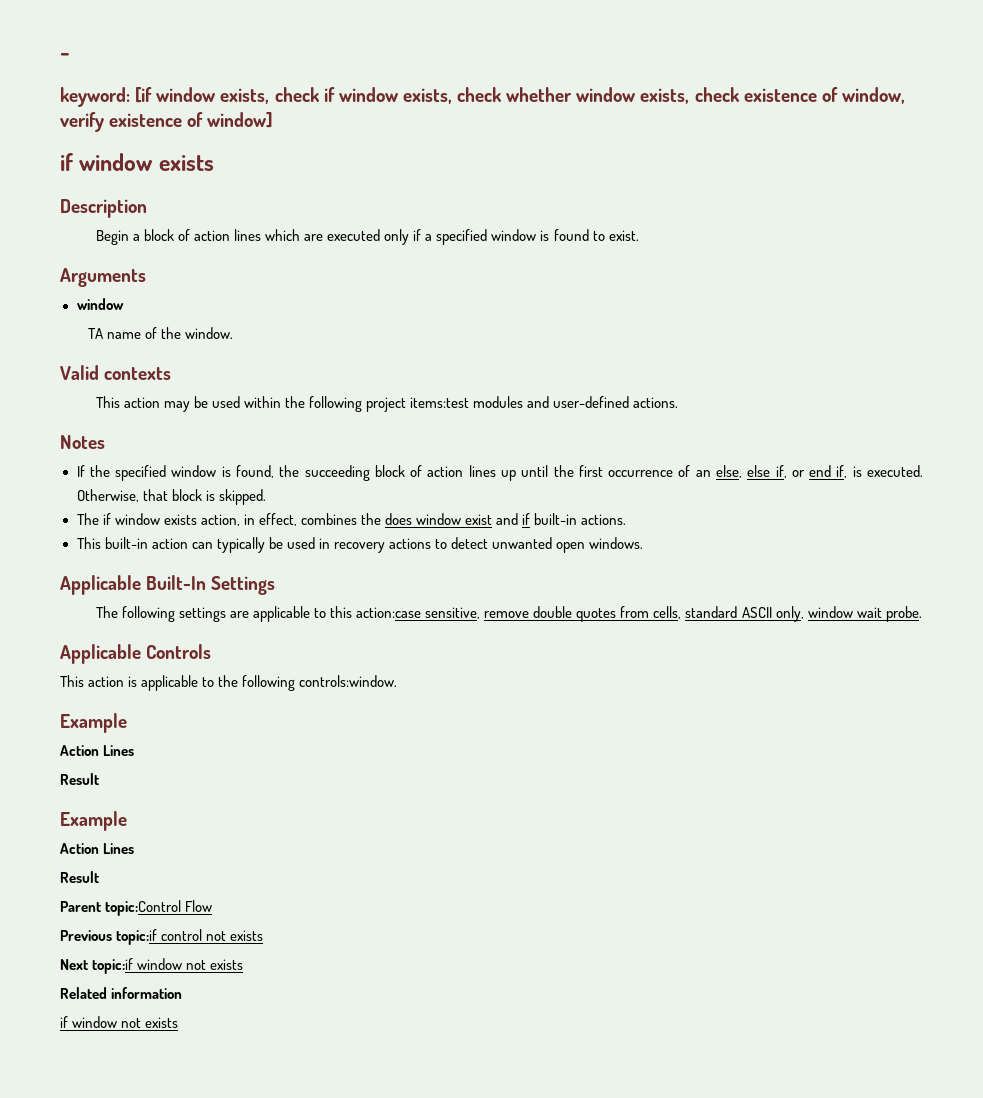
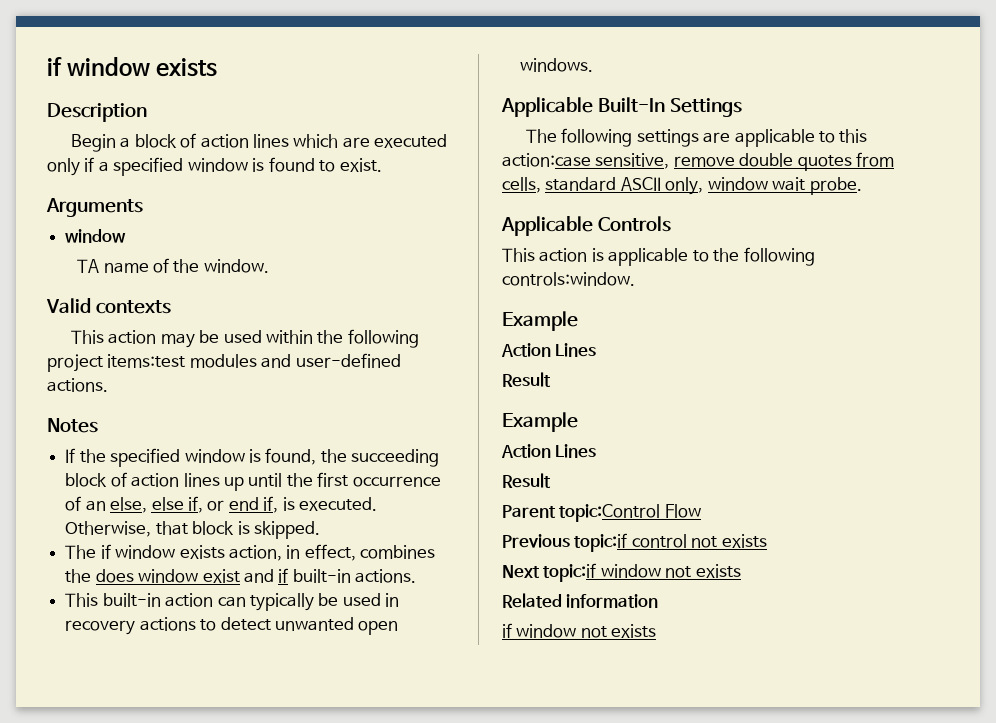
[60,53,70,60] [60,87,905,107] [60,112,274,132] - // keyword: [if window exists, check if window exists, check whether window exists, check existence of window, verify existence of window] // -> (47, 66) none

